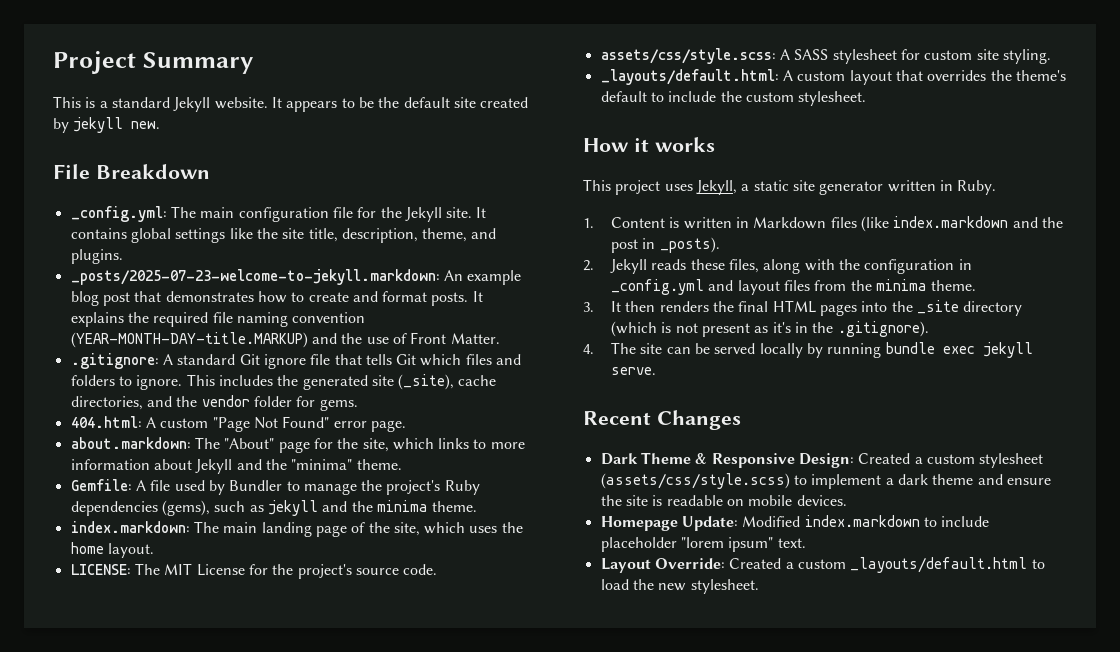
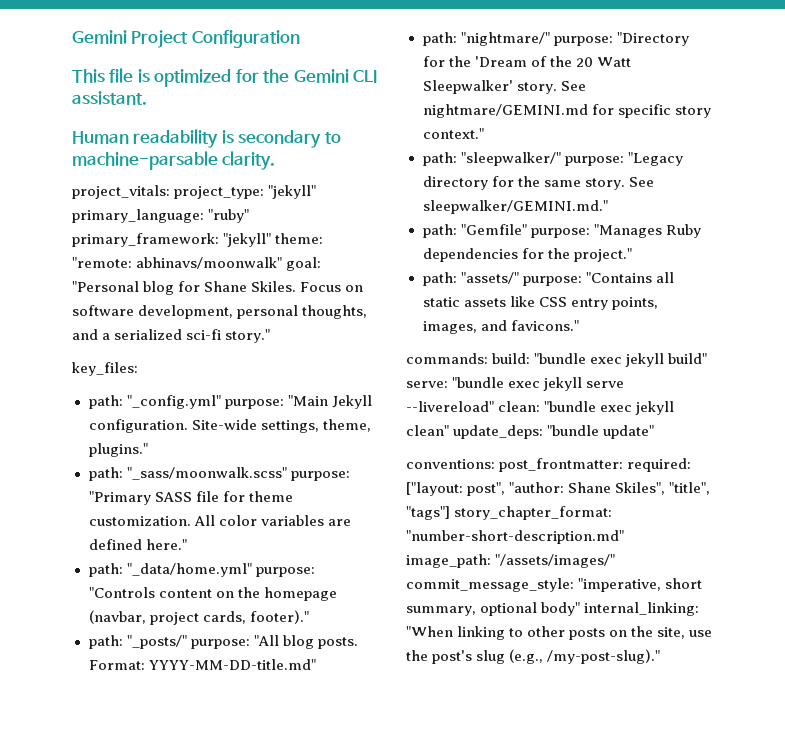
[53,51,253,74] [53,96,529,112] [53,117,161,133] [53,164,210,179] [70,206,487,222] [70,228,497,243] [70,249,123,264] [70,269,522,285] [70,291,483,306] [70,312,366,327] [70,332,500,348] [70,353,522,369] [70,374,497,390] [70,395,358,411] [70,416,406,432] [70,437,525,453] [70,459,402,474] [70,479,480,495] [70,500,478,516] [70,521,523,537] [70,542,154,558] [70,563,438,579] [600,48,1051,64] [600,69,1066,85] [600,91,867,106] [583,137,715,152] [583,179,997,195] [583,216,1063,232] [611,237,720,253] [583,259,972,274] [611,279,977,295] [583,300,1023,316] [611,321,929,337] [583,342,1033,358] [611,367,657,375] [583,410,741,430] [600,452,1044,468] [600,473,1051,489] [600,495,847,506] [600,515,990,531] [600,537,806,552] [600,557,1045,573] [600,579,759,594] Project Summary // This is a standard Jekyll website. It appears to be the default site created by jekyll new. // File Breakdown // _config.yml: The main configuration file for the Jekyll site. It contains global settings like the site title, description, theme, and plugins. // _posts/2025-07-23-welcome-to-jekyll.markdown: An example blog post that demonstrates how to create and format posts. It explains the required file naming convention (YEAR-MONTH-DAY-title.MARKUP) and the use of Front Matter. // .gitignore: A standard Git ignore file that tells Git which files and folders to ignore. This includes the generated site (_site), cache directories, and the vendor folder for gems. // 404.html: A custom "Page Not Found" error page. // about.markdown: The "About" page for the site, which links to more information about Jekyll and the "minima" theme. // Gemfile: A file used by Bundler to manage the project's Ruby dependencies (gems), such as jekyll and the minima theme. // index.markdown: The main landing page of the site, which uses the home layout. // LICENSE: The MIT License for the project's source code. // assets/css/style.scss: A SASS stylesheet for custom site styling. // _layouts/default.html: A custom layout that overrides the theme's default to include the custom stylesheet. // How it works // This project uses Jekyll, a static site generator written in Ruby. // 1. Content is written in Markdown files (like index.markdown and the post in _posts). // 2. Jekyll reads these files, along with the configuration in _config.yml and layout files from the minima theme. // 3. It then renders the final HTML pages into the _site directory (which is not present as it's in the .gitignore). // 4. The site can be served locally by running bundle exec jekyll serve. // Recent Changes // Dark Theme & Responsive Design: Created a custom stylesheet (assets/css/style.scss) to implement a dark theme and ensure the site is readable on mobile devices. // Homepage Update: Modified index.markdown to include placeholder "lorem ipsum" text. // Layout Override: Created a custom _layouts/default.html to load the new stylesheet. -> [72,30,300,48] [72,68,378,87] [72,91,147,105] [72,129,341,148] [72,151,276,170] [72,185,317,199] [72,209,250,223] [72,233,324,247] [72,257,322,271] [72,281,364,295] [72,305,368,319] [72,329,271,343] [72,362,138,376] [88,395,372,409] [88,419,371,433] [88,443,148,457] [88,467,350,481] [88,491,293,505] [88,515,351,526] [88,539,187,550] [88,563,315,577] [88,587,337,601] [88,610,309,625] [88,635,358,649] [88,659,316,670] [422,32,689,46] [422,56,631,67] [422,80,586,94] [422,104,711,118] [422,128,484,139] [422,152,683,166] [422,176,654,190] [422,200,608,214] [422,224,701,238] [422,248,632,262] [422,272,674,286] [422,296,658,310] [422,320,579,334] [406,353,708,367] [406,377,625,391] [406,401,675,415] [406,425,655,439] [406,458,692,472] [406,482,711,496] [406,506,613,520] [406,530,624,544] [406,554,616,568] [406,578,703,592] [406,602,700,616] [406,626,713,640] [406,649,661,664] Gemini Project Configuration // This file is optimized for the Gemini CLI assistant. // Human readability is secondary to machine-parsable clarity. // project_vitals: project_type: "jekyll" primary_language: "ruby" primary_framework: "jekyll" theme: "remote: abhinavs/moonwalk" goal: "Personal blog for Shane Skiles. Focus on software development, personal thoughts, and a serialized sci-fi story." // key_files: // path: "_config.yml" purpose: "Main Jekyll configuration. Site-wide settings, theme, plugins." // path: "_sass/moonwalk.scss" purpose: "Primary SASS file for theme customization. All color variables are defined here." // path: "_data/home.yml" purpose: "Controls content on the homepage (navbar, project cards, footer)." // path: "_posts/" purpose: "All blog posts. Format: YYYY-MM-DD-title.md" // path: "nightmare/" purpose: "Directory for the 'Dream of the 20 Watt Sleepwalker' story. See nightmare/GEMINI.md for specific story context." // path: "sleepwalker/" purpose: "Legacy directory for the same story. See sleepwalker/GEMINI.md." // path: "Gemfile" purpose: "Manages Ruby dependencies for the project." // path: "assets/" purpose: "Contains all static assets like CSS entry points, images, and favicons." // commands: build: "bundle exec jekyll build" serve: "bundle exec jekyll serve --livereload" clean: "bundle exec jekyll clean" update_deps: "bundle update" // conventions: post_frontmatter: required: ["layout: post", "author: Shane Skiles", "title", "tags"] story_chapter_format: "number-short-description.md" image_path: "/assets/images/" commit_message_style: "imperative, short summary, optional body" internal_linking: "When linking to other posts on the site, use the post's slug (e.g., /my-post-slug)."

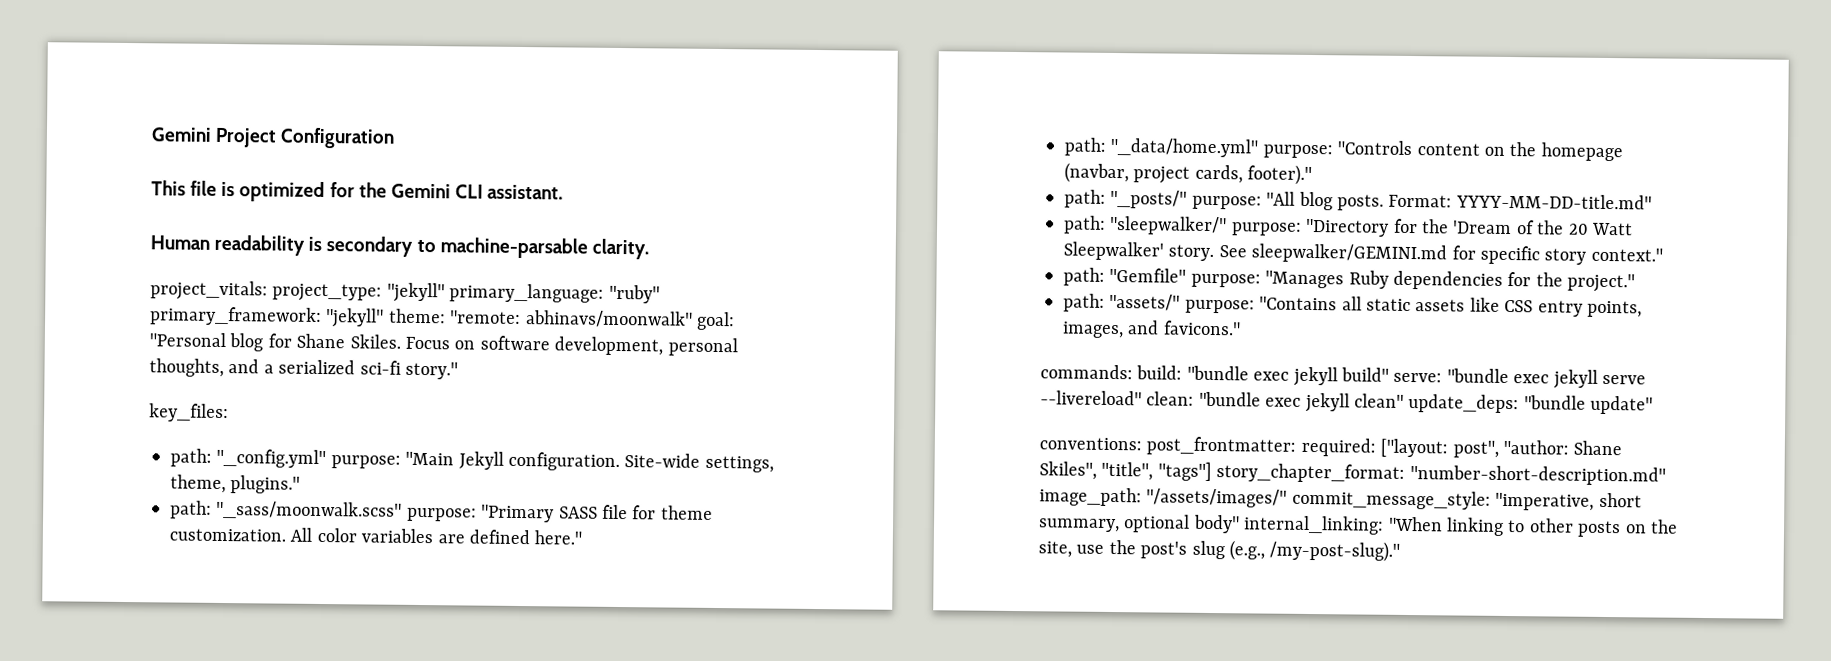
[460,32,550,46] "nightmare/" -> [1109,215,1228,236] "sleepwalker/"
[422,104,588,118] nightmare/GEMINI.md -> [1251,243,1448,264] sleepwalker/GEMINI.md
[422,152,683,166] [422,176,654,190] [422,200,608,214] // path: "sleepwalker/" purpose: "Legacy directory for the same story. See sleepwalker/GEMINI.md." -> (1663, 254) none

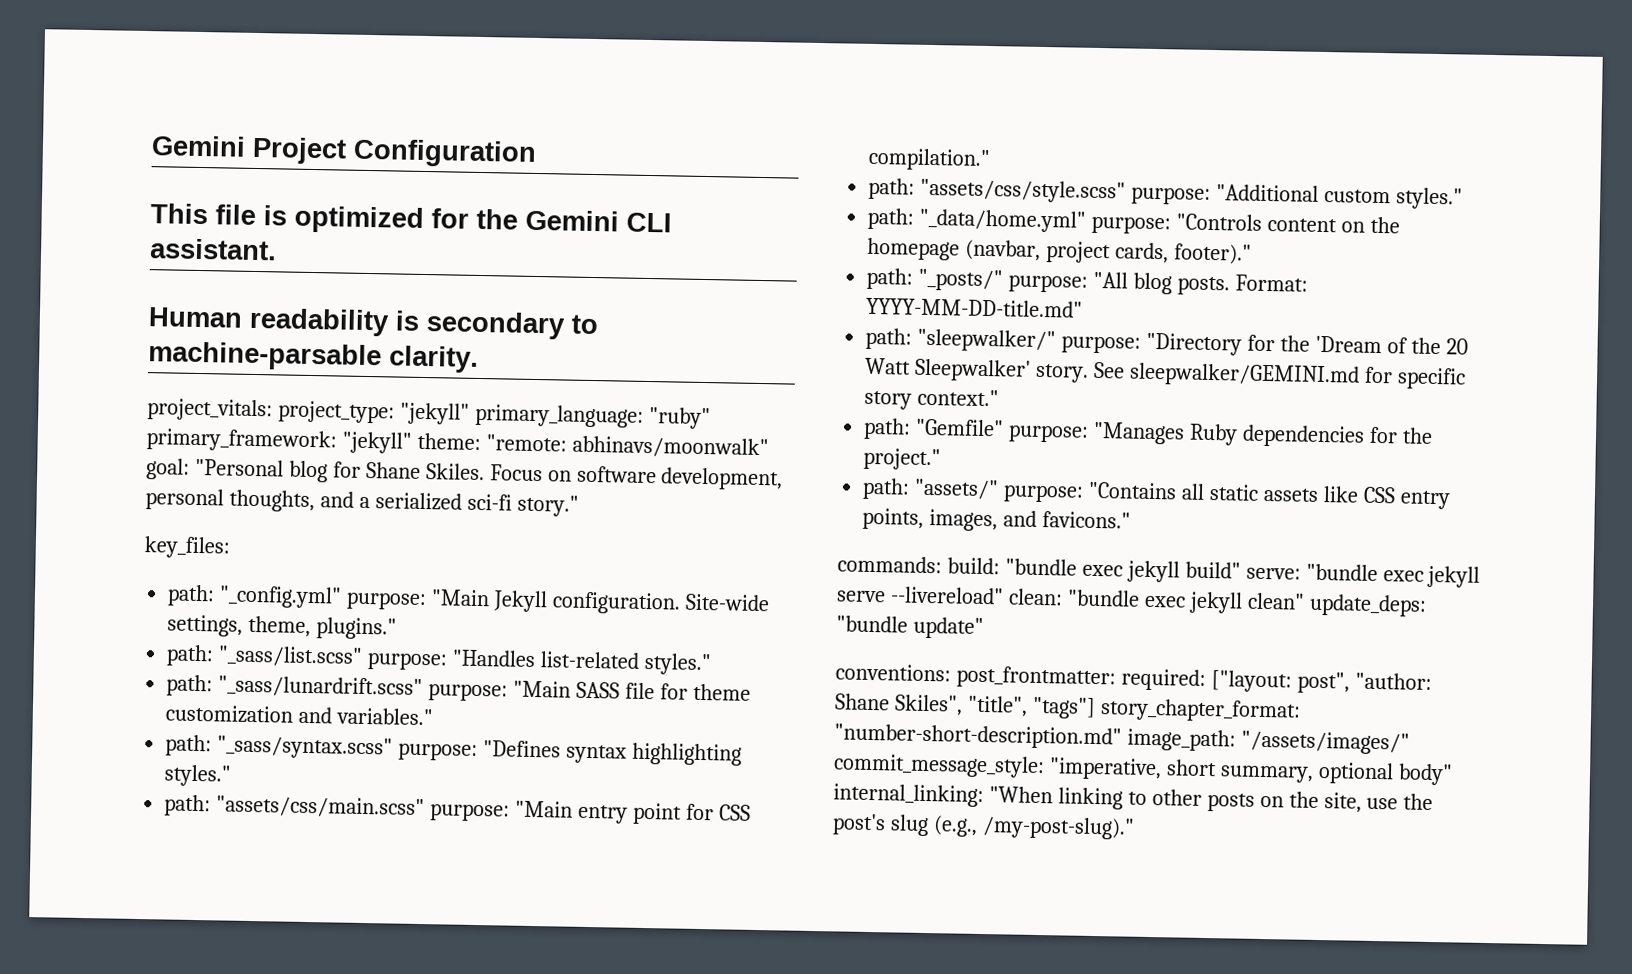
[216,500,713,523] [169,527,583,545] "_sass/moonwalk.scss" purpose: "Primary SASS file for theme customization. All color variables are defined here." -> [218,645,712,676] [166,674,751,702] [165,704,434,726] [165,734,742,766] [164,764,232,787] [164,794,751,825] [868,147,992,172] [868,177,1463,210] "_sass/list.scss" purpose: "Handles list-related styles." // path: "_sass/lunardrift.scss" purpose: "Main SASS file for theme customization and variables." // path: "_sass/syntax.scss" purpose: "Defines syntax highlighting styles." // path: "assets/css/main.scss" purpose: "Main entry point for CSS compilation." // path: "assets/css/style.scss" purpose: "Additional custom styles."

